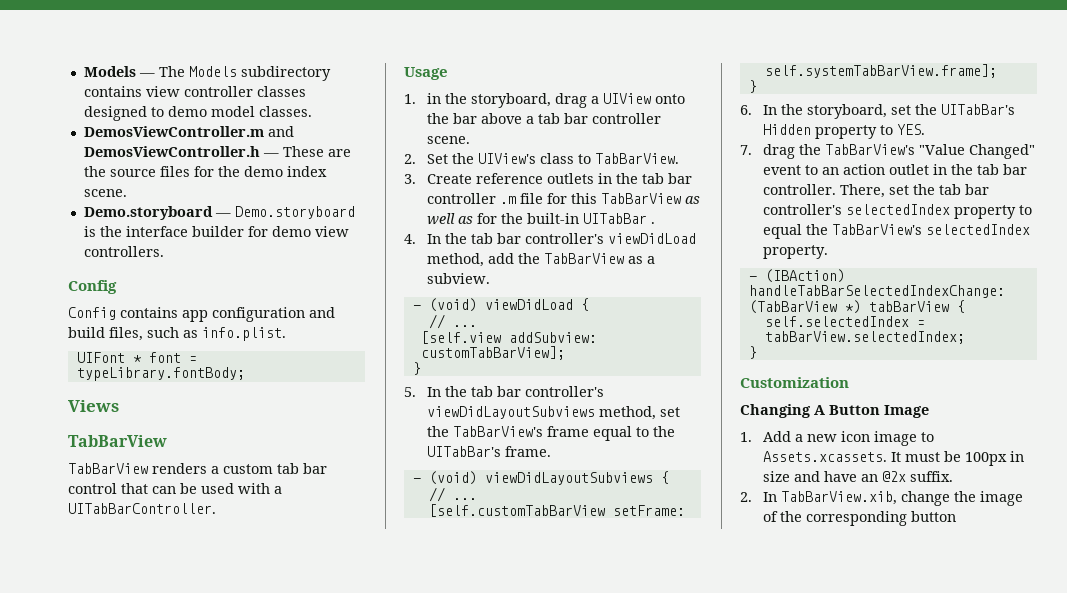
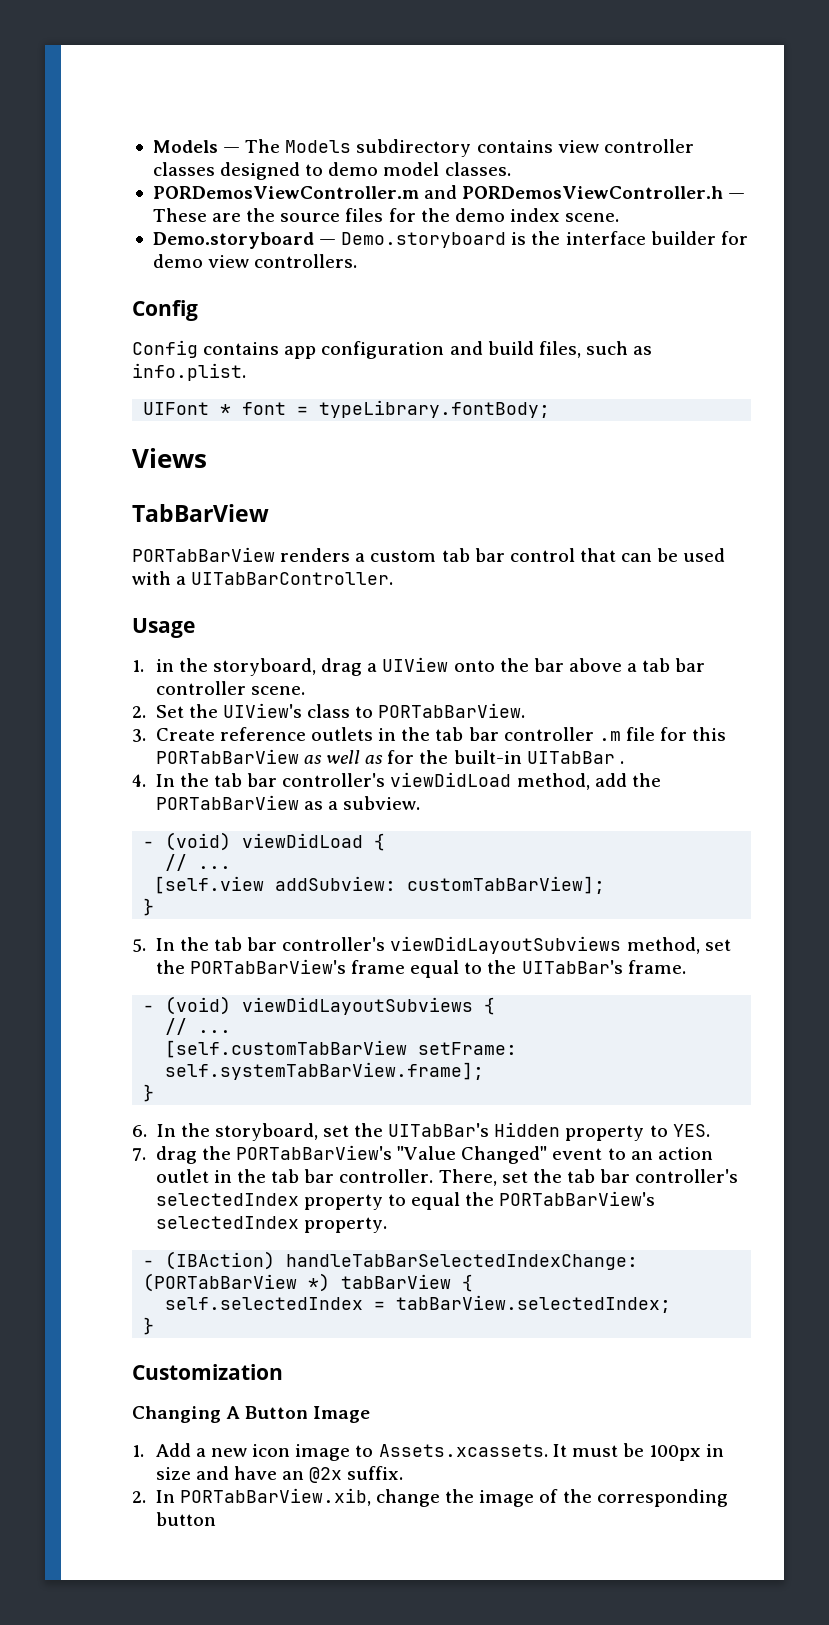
[83,126,294,137] [83,146,260,157] DemosViewController.m and DemosViewController.h -> [152,185,724,199] PORDemosViewController.m and PORDemosViewController.h
[68,463,148,474] TabBarView -> [132,547,275,562] PORTabBarView
[595,153,680,164] TabBarView. -> [378,703,526,718] PORTabBarView.
[601,193,682,204] TabBarView -> [155,749,299,764] PORTabBarView
[544,253,625,264] TabBarView -> [155,795,299,810] PORTabBarView
[453,426,544,437] TabBarView's -> [189,959,346,974] PORTabBarView's
[825,144,916,155] TabBarView's -> [236,1145,393,1160] PORTabBarView's
[832,224,923,235] TabBarView's -> [499,1191,656,1206] PORTabBarView's
[748,300,837,314] (TabBarView -> [143,1273,298,1292] (PORTabBarView
[781,491,898,505] TabBarView.xib, -> [179,1488,371,1506] PORTabBarView.xib,

